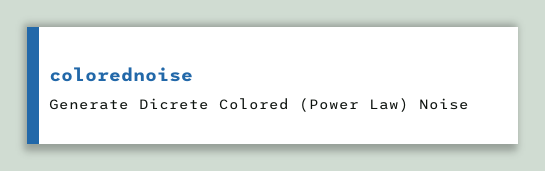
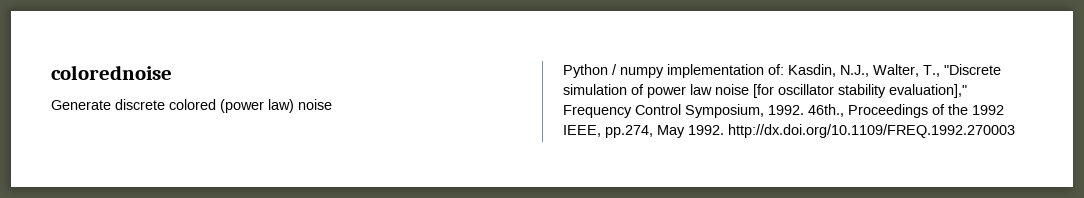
[139,98,469,112] Dicrete Colored (Power Law) Noise -> [115,99,332,113] [563,64,1001,78] [563,84,967,98] [563,104,1004,118] [563,124,1015,138] discrete colored (power law) noise // Python / numpy implementation of: Kasdin, N.J., Walter, T., "Discrete simulation of power law noise [for oscillator stability evaluation]," Frequency Control Symposium, 1992. 46th., Proceedings of the 1992 IEEE, pp.274, May 1992. http://dx.doi.org/10.1109/FREQ.1992.270003

